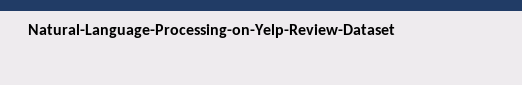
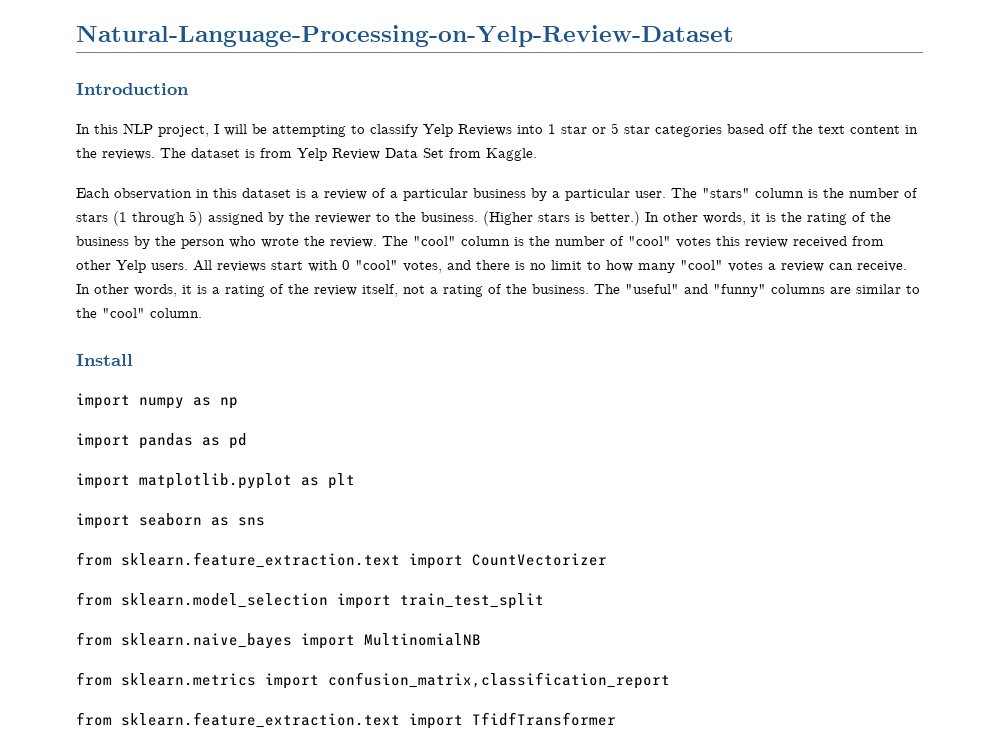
(395, 31) none -> [76,83,189,95] [76,123,918,137] [76,148,537,161] [76,188,918,201] [76,211,891,226] [76,236,884,249] [76,260,907,273] [76,284,920,297] [76,308,202,318] [76,354,133,366] [76,393,238,409] [76,433,247,449] [76,473,355,489] [76,513,265,529] [76,552,607,569] [76,592,544,609] [76,632,481,649] [76,672,670,689] [76,712,616,729] // Introduction // In this NLP project, I will be attempting to classify Yelp Reviews into 1 star or 5 star categories based off the text content in the reviews. The dataset is from Yelp Review Data Set from Kaggle. // Each observation in this dataset is a review of a particular business by a particular user. The "stars" column is the number of stars (1 through 5) assigned by the reviewer to the business. (Higher stars is better.) In other words, it is the rating of the business by the person who wrote the review. The "cool" column is the number of "cool" votes this review received from other Yelp users. All reviews start with 0 "cool" votes, and there is no limit to how many "cool" votes a review can receive. In other words, it is a rating of the review itself, not a rating of the business. The "useful" and "funny" columns are similar to the "cool" column. // Install // import numpy as np // import pandas as pd // import matplotlib.pyplot as plt // import seaborn as sns // from sklearn.feature_extraction.text import CountVectorizer // from sklearn.model_selection import train_test_split // from sklearn.naive_bayes import MultinomialNB // from sklearn.metrics import confusion_matrix,classification_report // from sklearn.feature_extraction.text import TfidfTransformer

